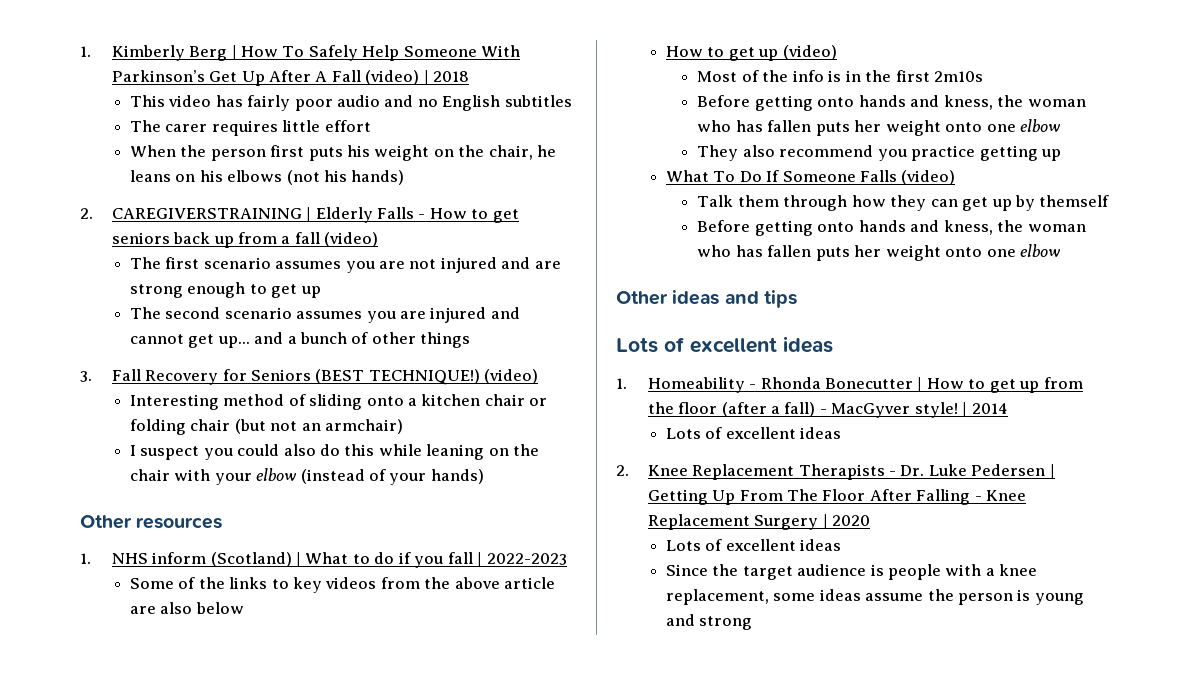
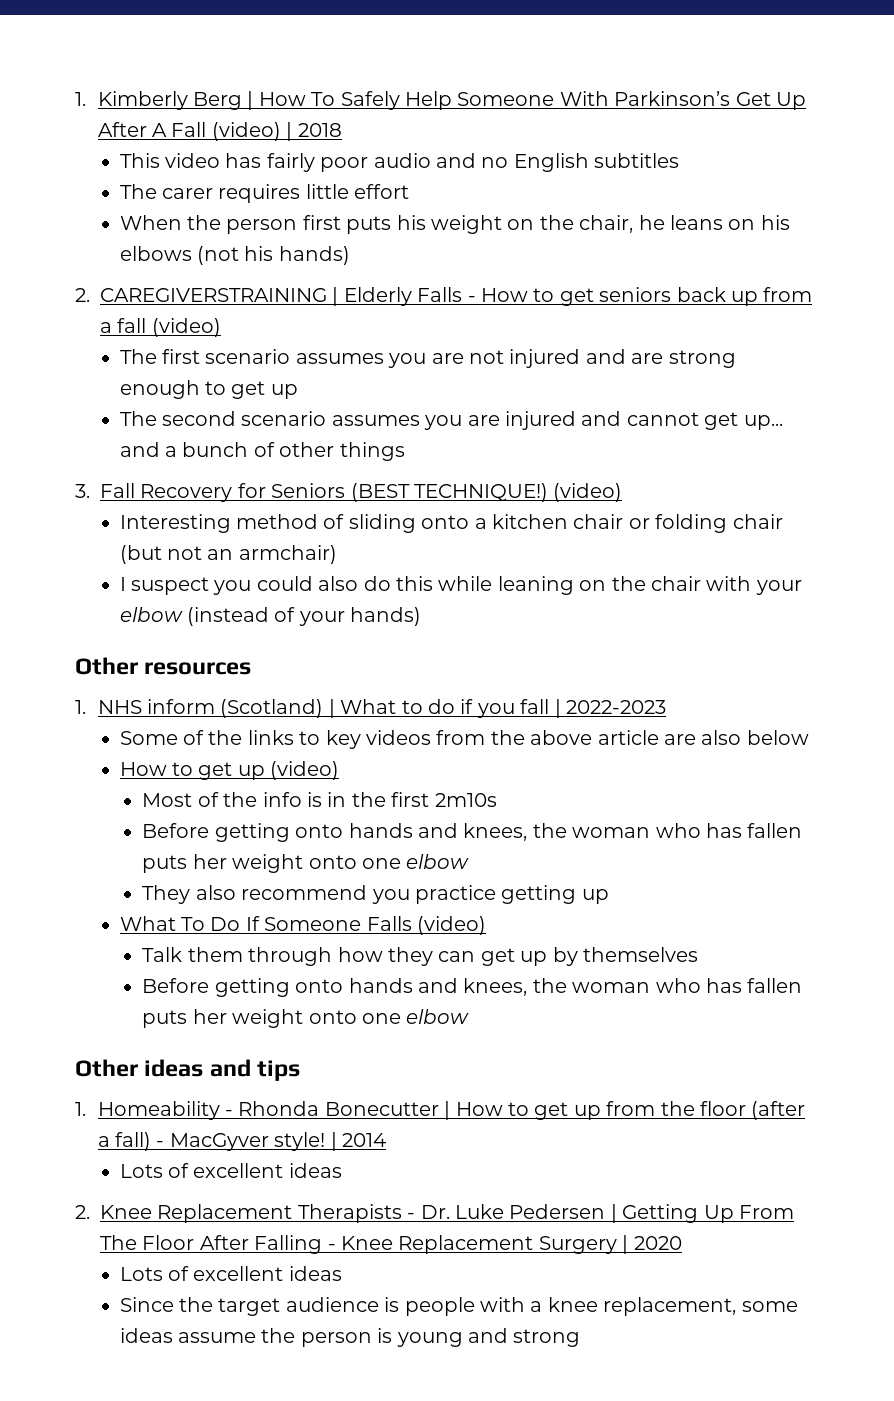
[943,95,993,110] kness, -> [463,823,528,841] knees,
[1039,195,1110,207] [697,220,993,236] themself // Before getting onto hands and kness, -> [582,947,698,962] [142,978,528,997] themselves // Before getting onto hands and knees,
[616,336,833,353] // Lots of excellent ideas -> (301, 1070) none

